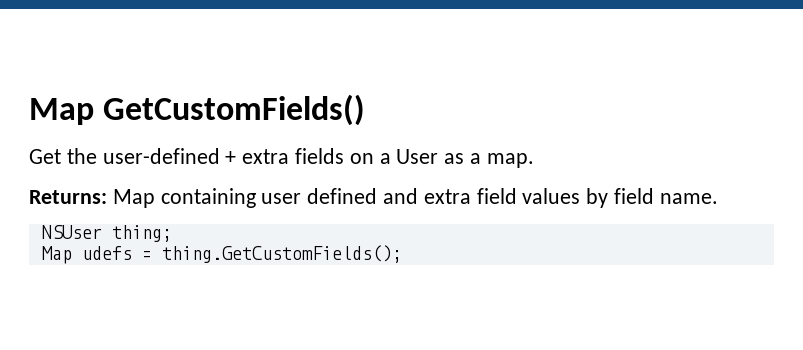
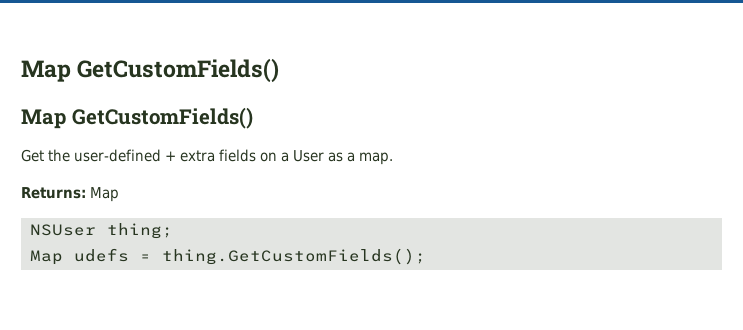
[29,94,366,126] Map GetCustomFields() -> [21,58,280,83] [21,107,253,129] Map GetCustomFields() // Map GetCustomFields()
[160,188,718,208] containing user defined and extra field values by field name. -> (119, 194) none

